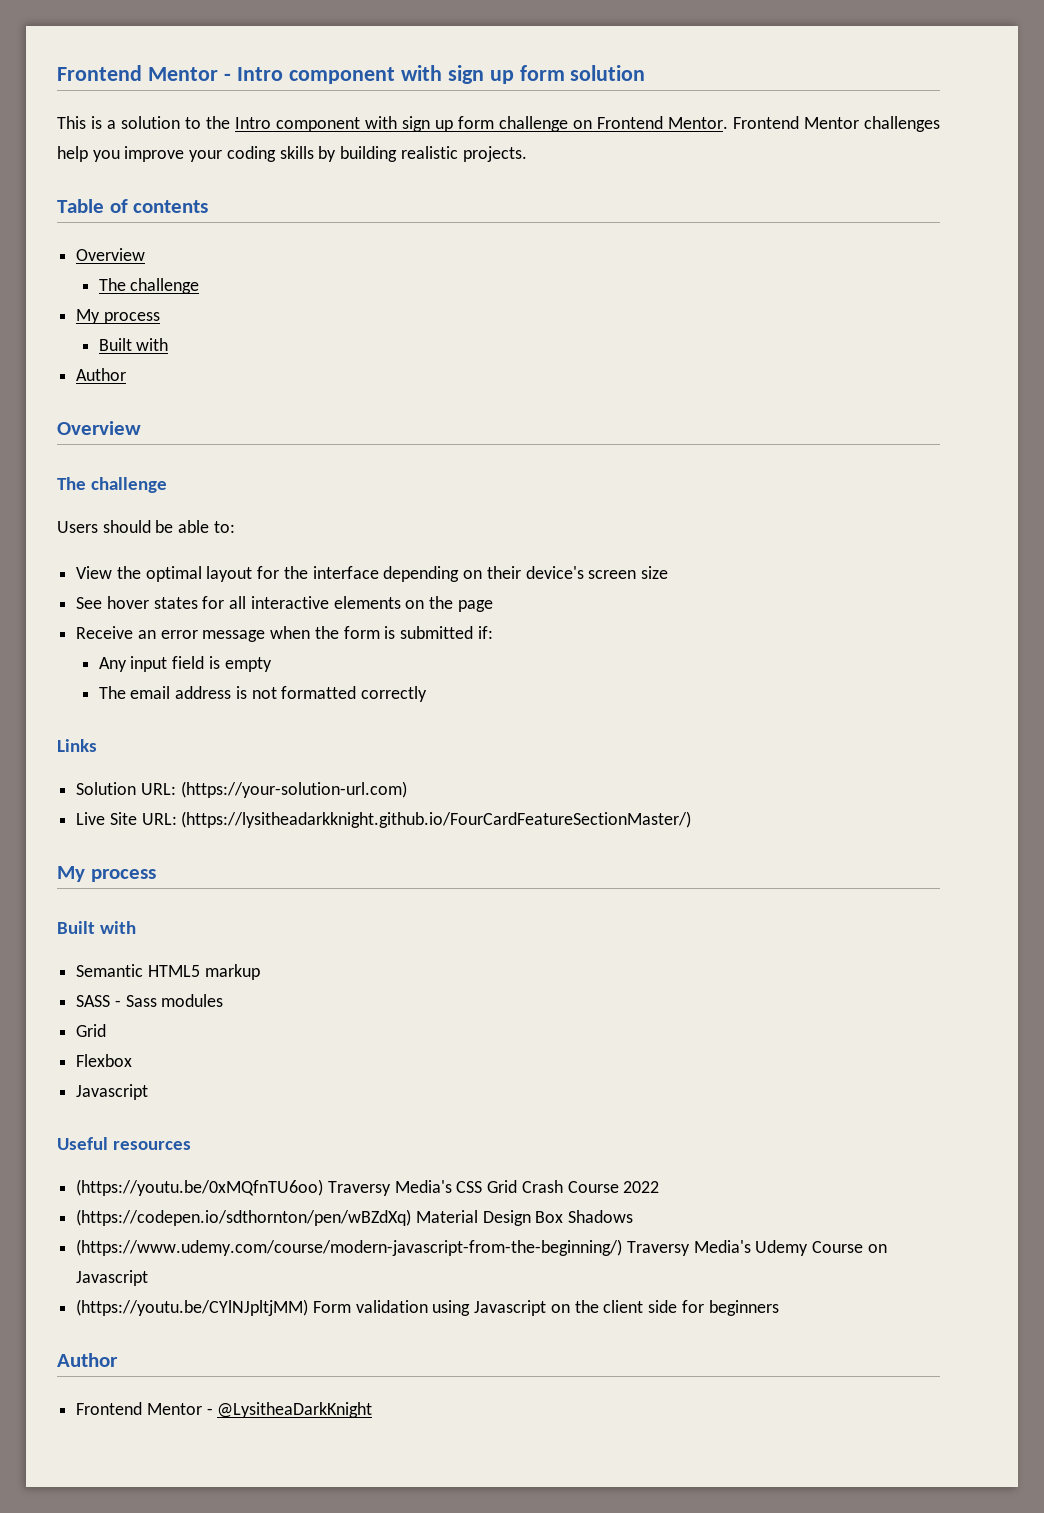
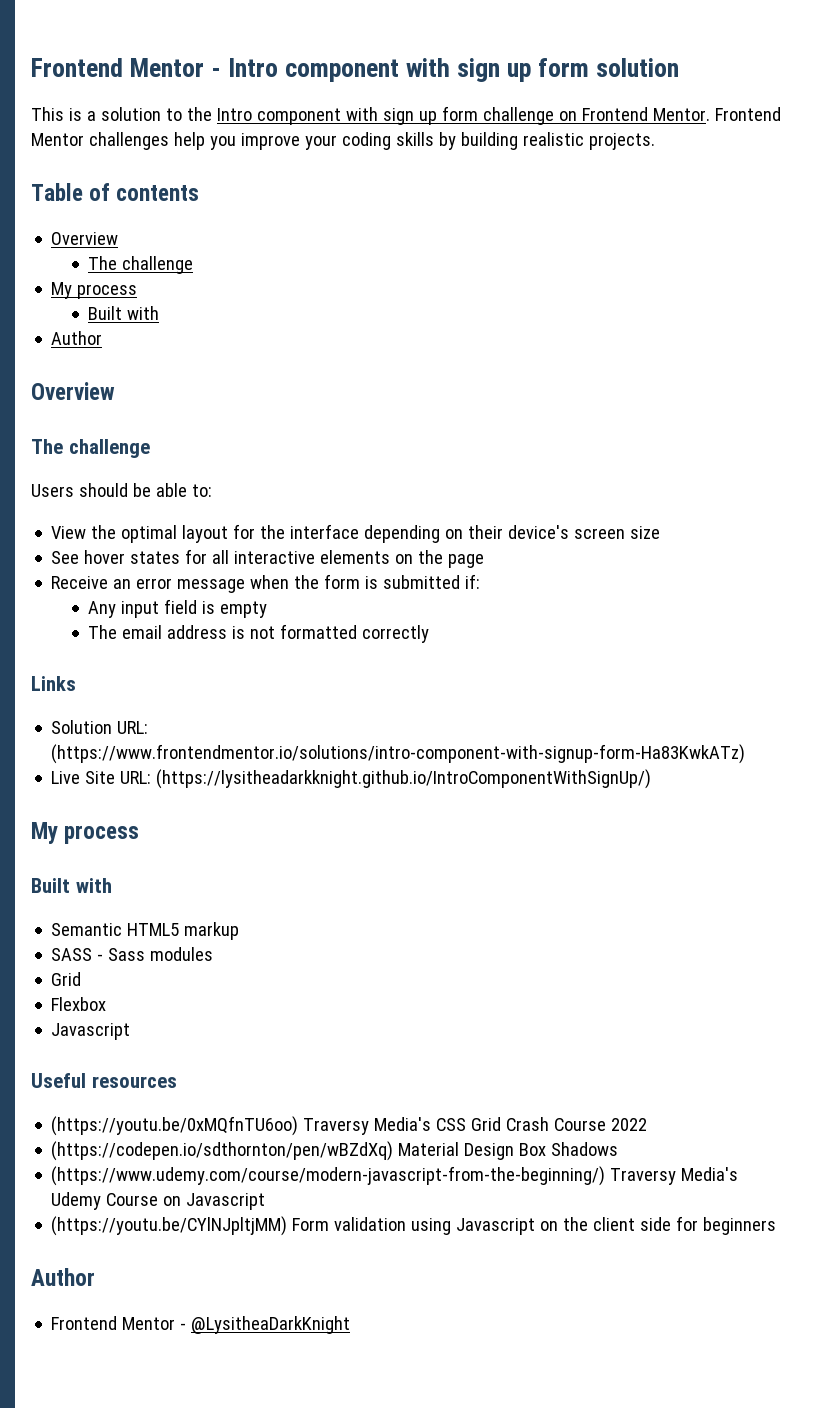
[180,781,407,798] (https://your-solution-url.com) -> [51,744,746,764] (https://www.frontendmentor.io/solutions/intro-component-with-signup-form-Ha83KwkATz)
[181,811,692,828] (https://lysitheadarkknight.github.io/FourCardFeatureSectionMaster/) -> [156,769,652,789] (https://lysitheadarkknight.github.io/IntroComponentWithSignUp/)

